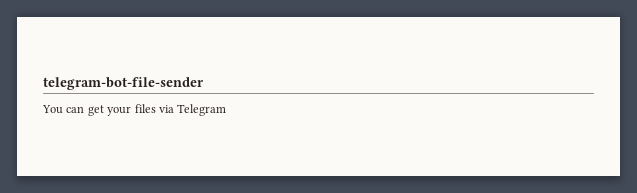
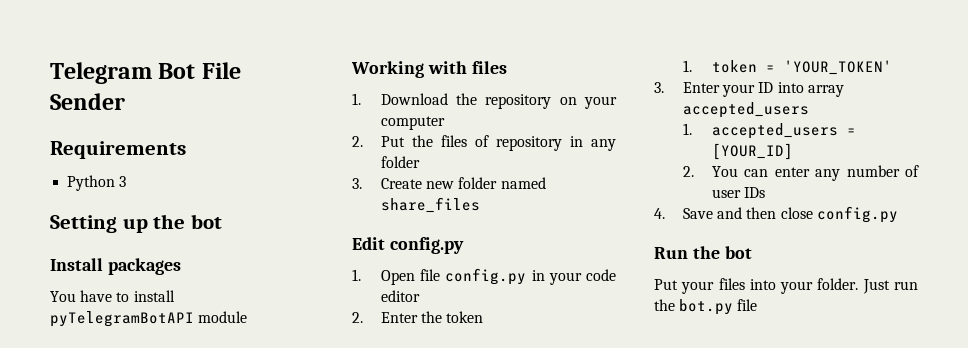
[43,77,204,90] [42,104,227,116] telegram-bot-file-sender // You can get your files via Telegram -> [50,62,241,84] [50,93,125,110] [50,141,186,159] [67,175,127,191] [50,214,223,233] [50,258,181,275] [50,290,175,302] [50,311,248,327] [351,61,507,78] [352,93,617,109] [380,116,445,130] [352,135,616,151] [380,156,420,168] [352,177,546,189] [380,197,480,213] [352,237,464,254] [352,268,616,285] [380,290,420,302] [352,311,484,323] [682,60,892,75] [654,82,844,97] [682,102,809,118] [682,123,856,139] [711,143,793,160] [682,165,919,181] [711,187,766,198] [654,206,898,223] [654,246,752,259] [654,278,918,294] [654,299,758,315] Telegram Bot File Sender // Requirements // Python 3 // Setting up the bot // Install packages // You have to install pyTelegramBotAPI module // Working with files // 1. Download the repository on your computer // 2. Put the files of repository in any folder // 3. Create new folder named share_files // Edit config.py // 1. Open file config.py in your code editor // 2. Enter the token // 1. token = 'YOUR_TOKEN' // 3. Enter your ID into array accepted_users // 1. accepted_users = [YOUR_ID] // 2. You can enter any number of user IDs // 4. Save and then close config.py // Run the bot // Put your files into your folder. Just run the bot.py file

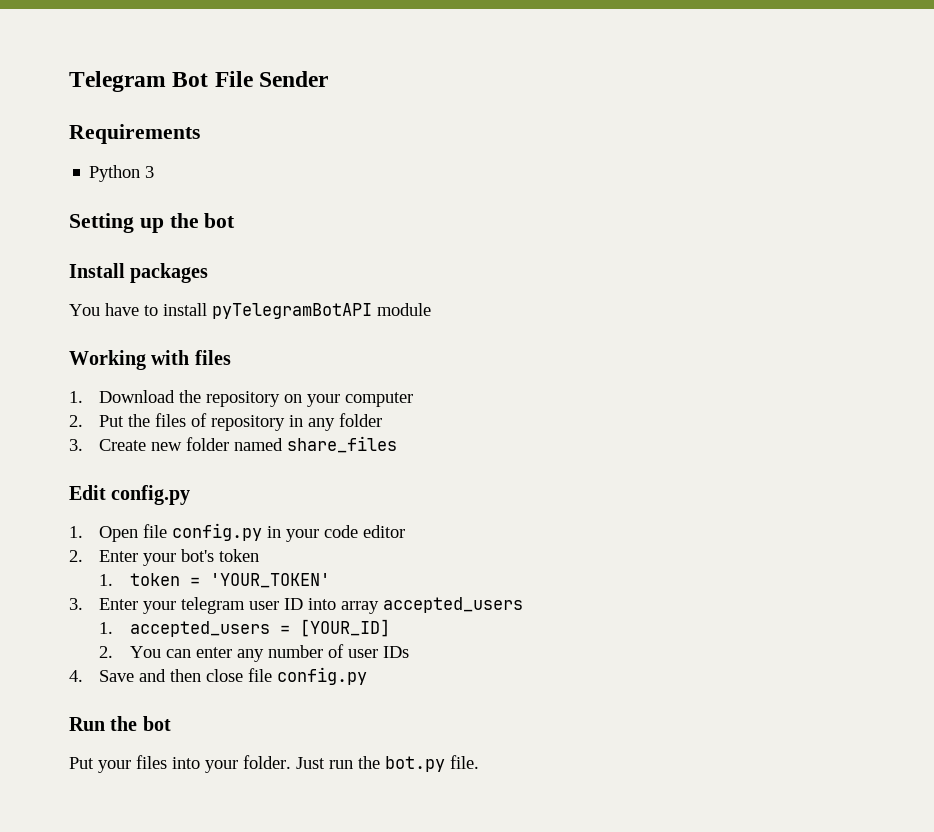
[421,311,443,323] the -> [143,549,215,566] your bot's
(756, 90) none -> [181,597,280,614] telegram user
(813, 213) none -> [248,668,273,682] file
[737,299,758,311] file -> [450,755,479,769] file.

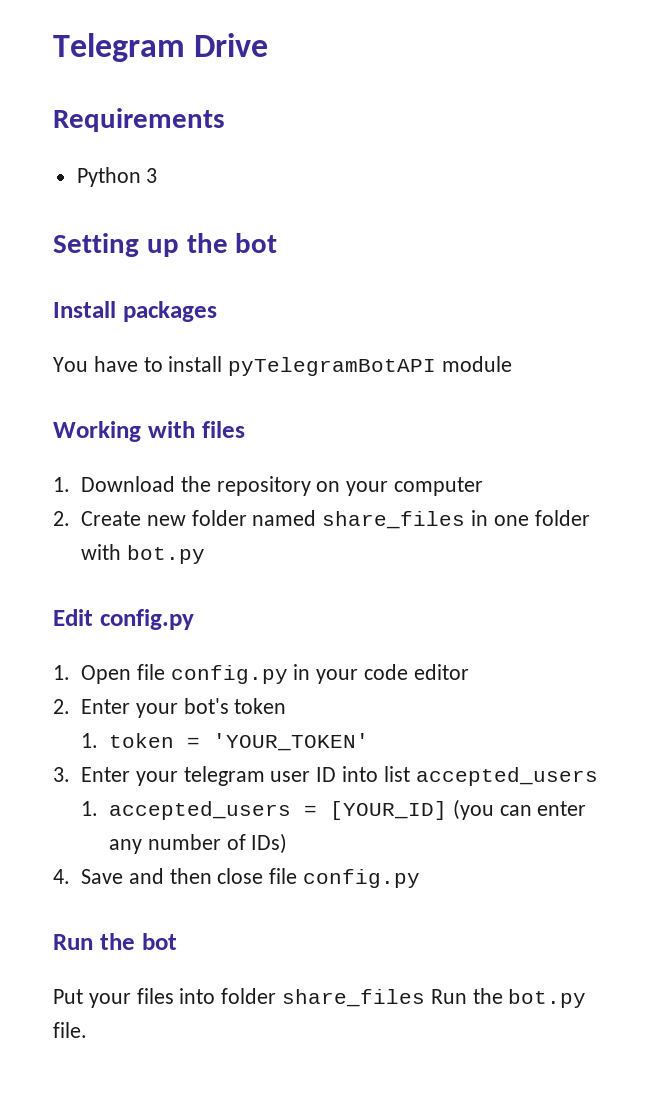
[172,71,329,87] Bot File Sender -> [194,33,269,57] Drive
[99,413,383,431] [69,439,83,451] Put the files of repository in any folder // 3. -> (70, 518) none
(398, 444) none -> [471,510,590,526] [81,544,205,564] in one folder with bot.py
[341,601,380,614] array -> [383,766,410,782] list
[99,646,161,658] // 2. You -> [452,799,494,820] (you
[347,646,409,658] user IDs -> [251,833,288,854] IDs)
[205,755,353,773] your folder. Just run -> [221,988,467,1007] folder share_files Run

